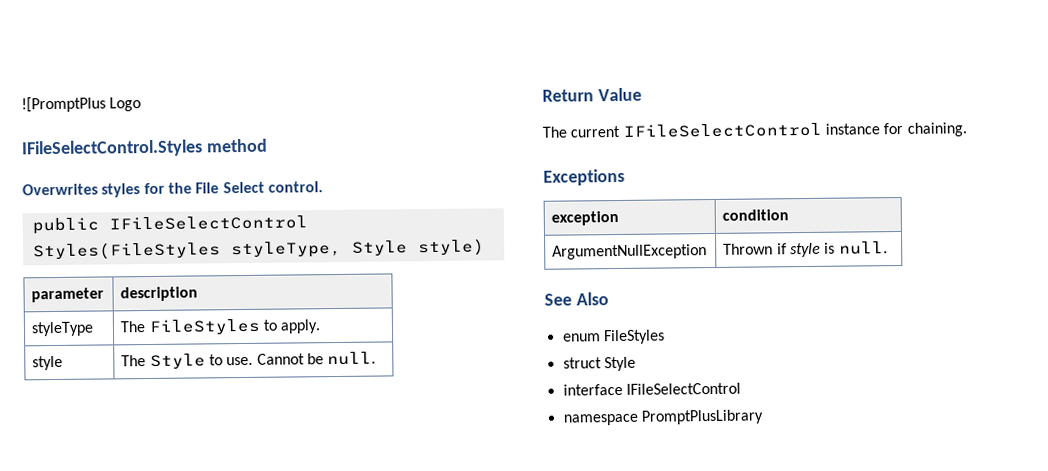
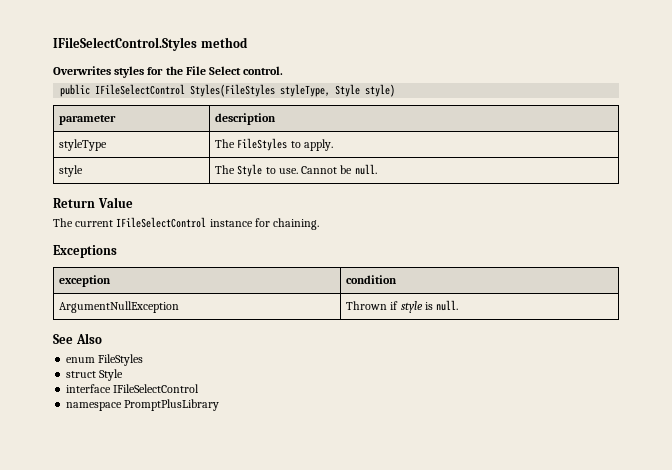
[21,96,142,113] ![PromptPlus Logo // -> (53, 44) none

